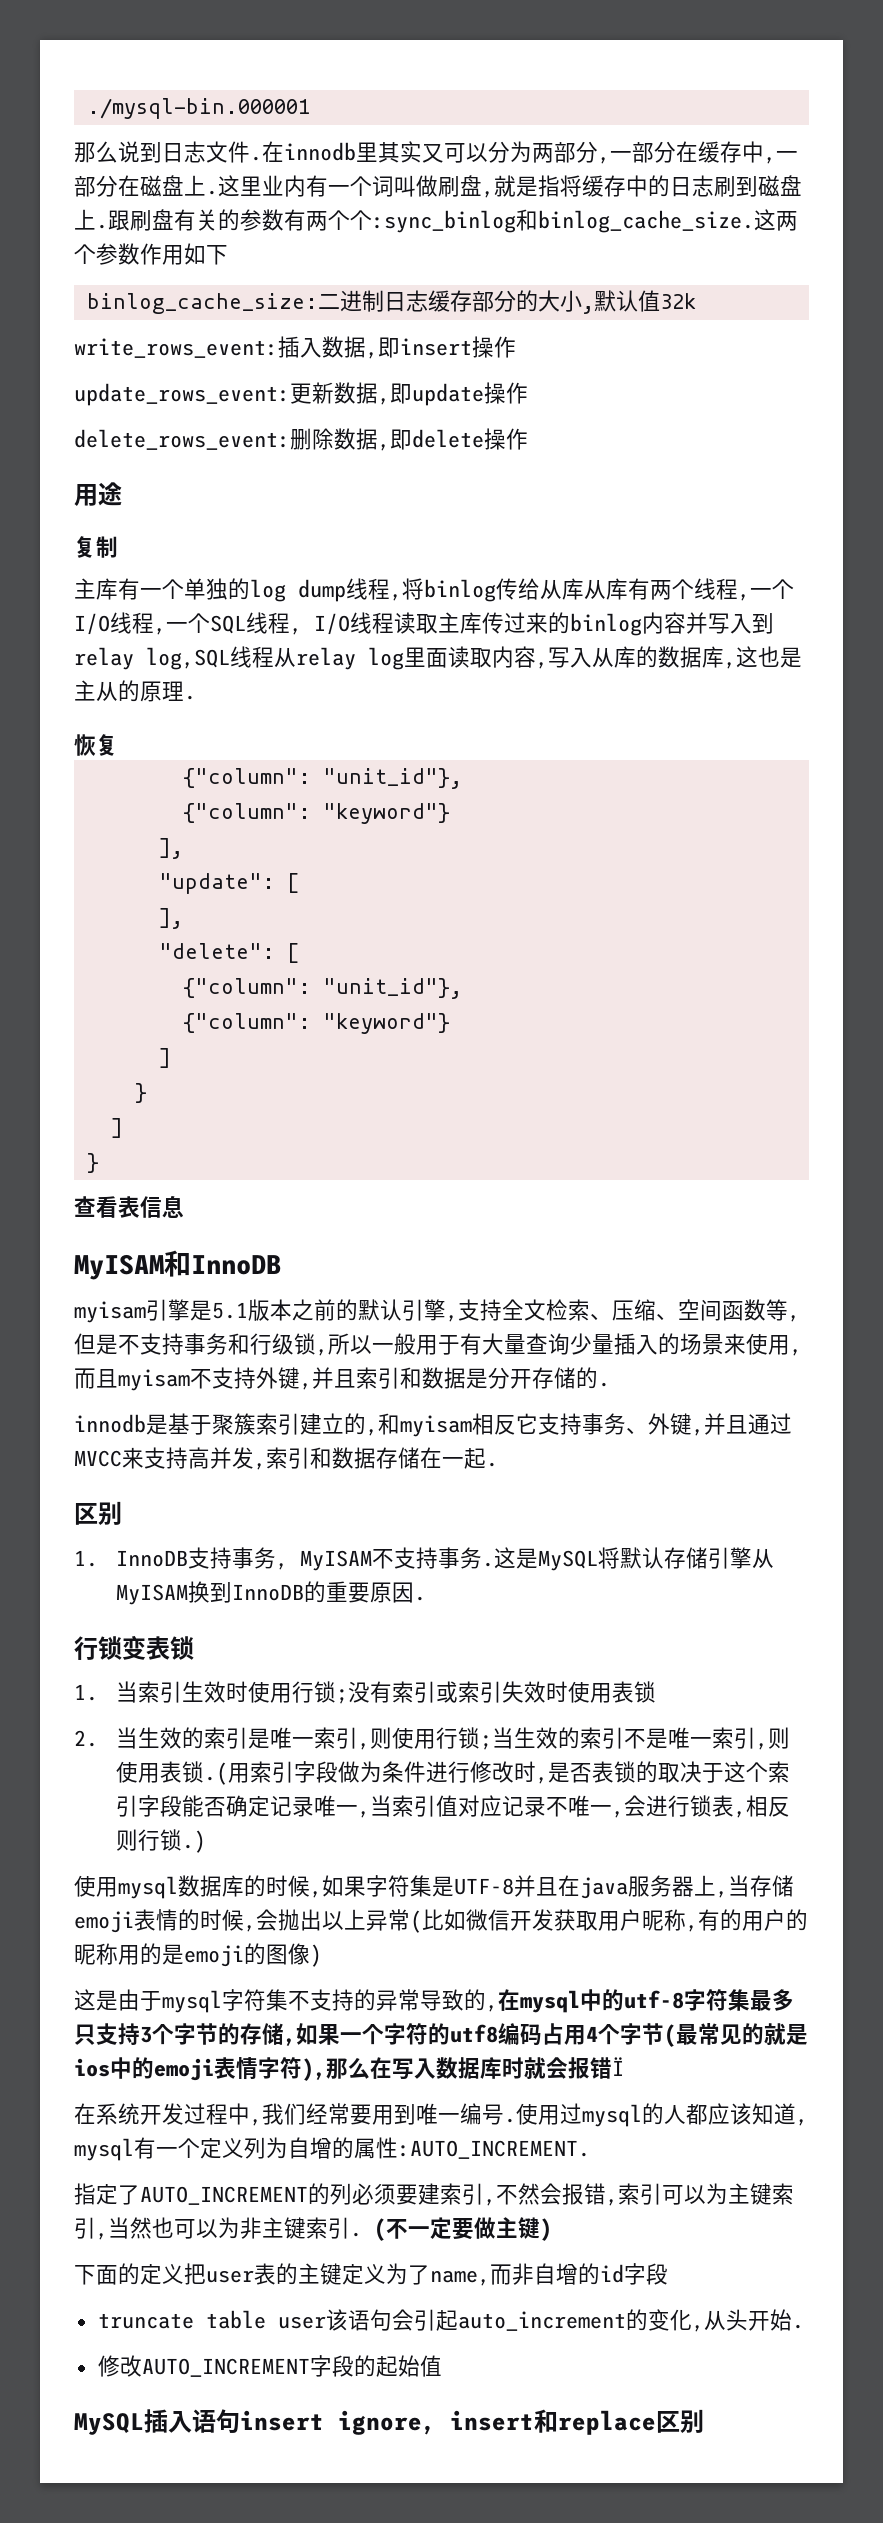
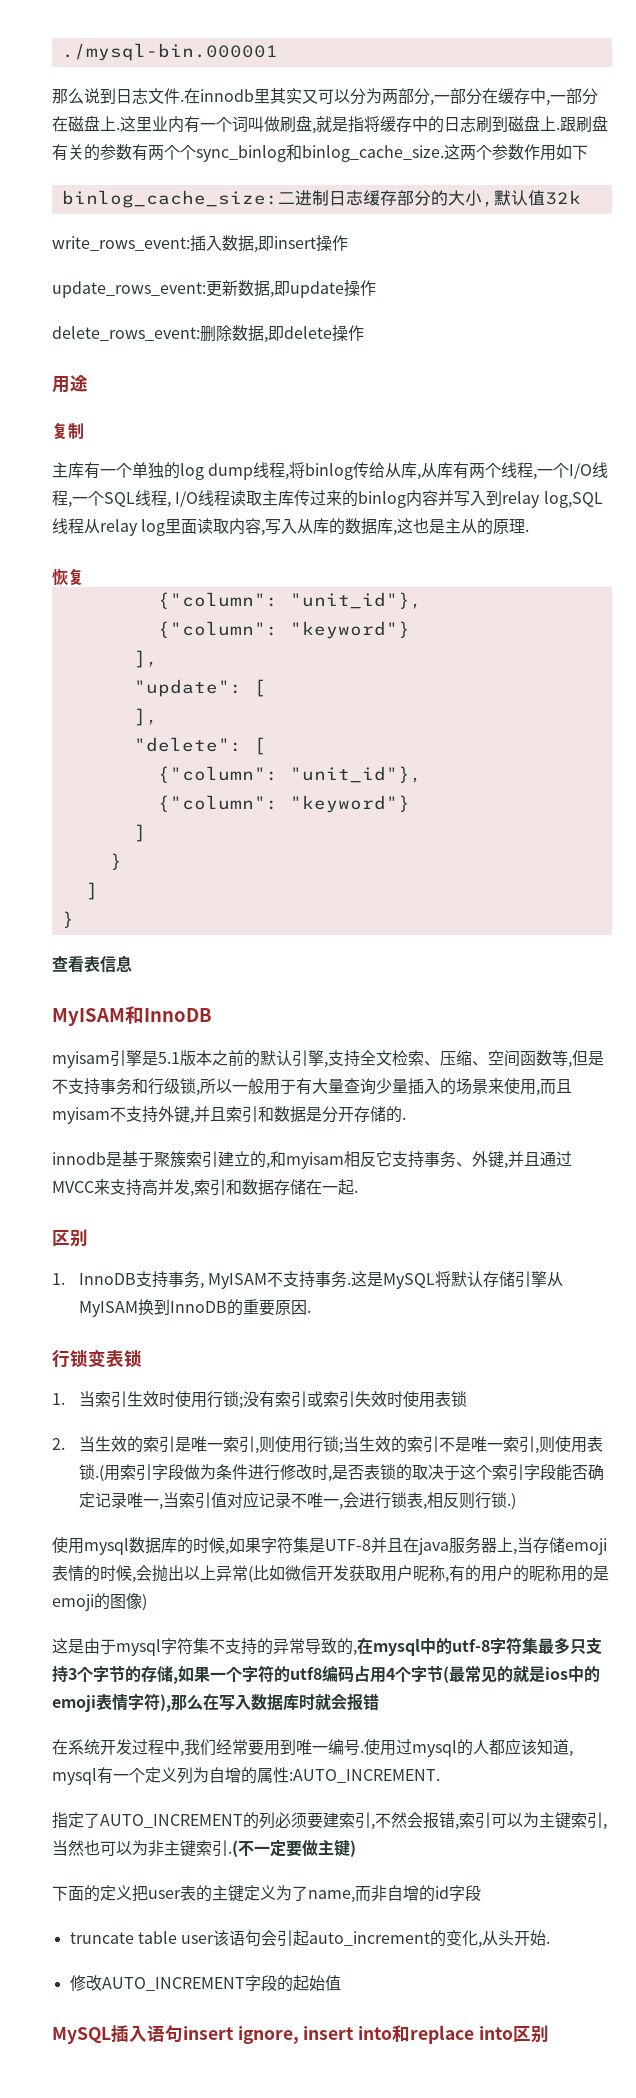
[372,210,516,233] :sync_binlog -> [196,145,286,162] sync_binlog
(584, 589) none -> [417,473,422,480] ,
[612,2057,624,2076] Ï -> (379, 1702) none
[350,2218,386,2241] . ( -> [228,1840,238,1857] .(
[534,2409,656,2435] 和replace -> [358,2025,513,2044] into和replace into

